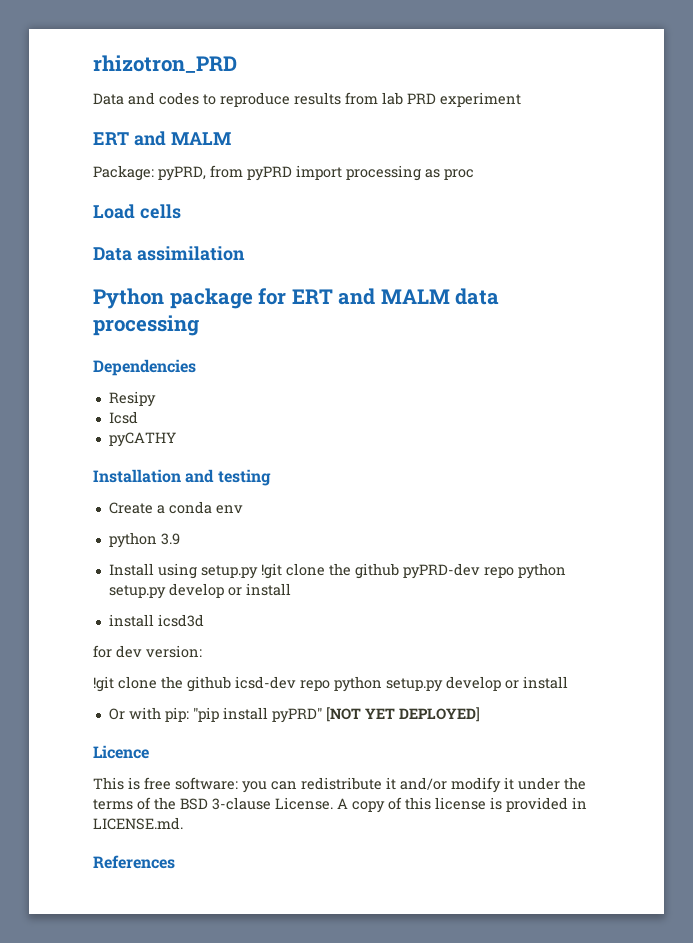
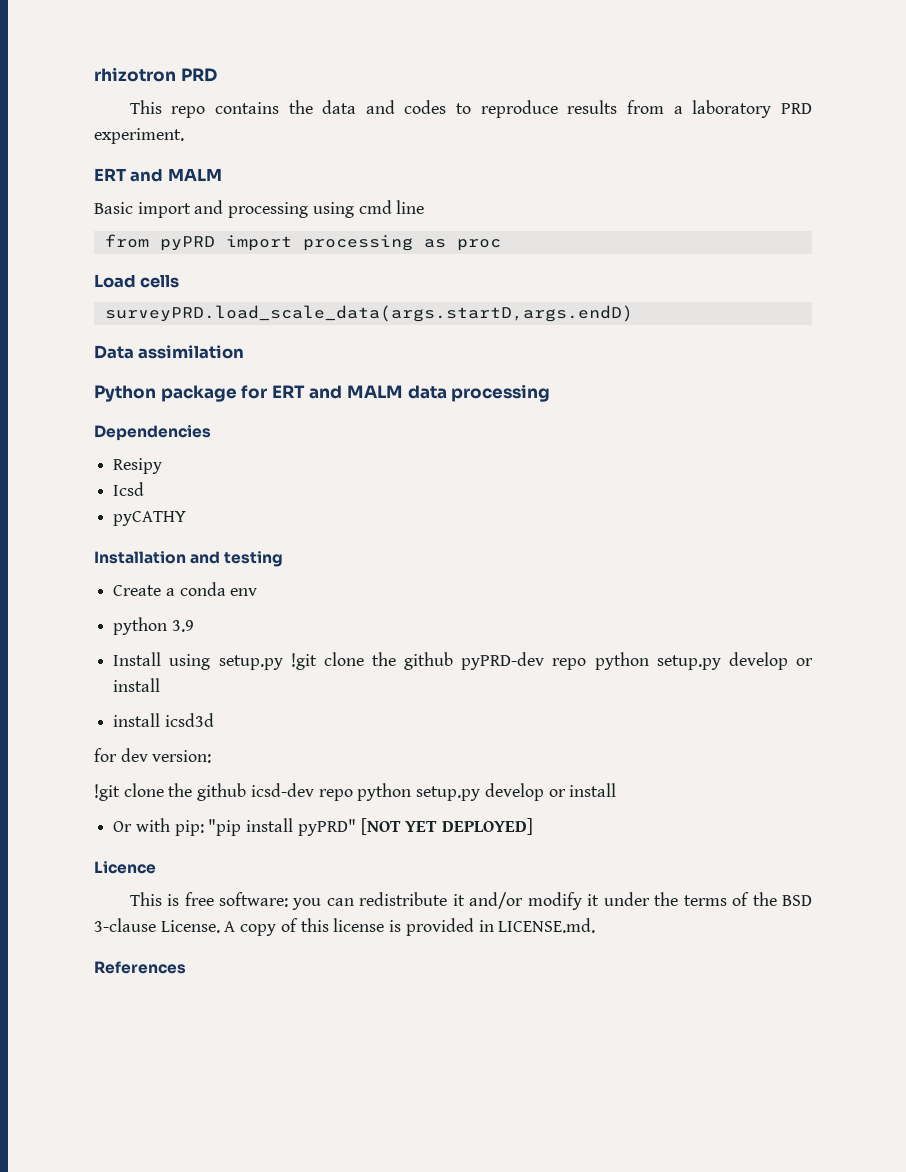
[93,55,237,73] [93,93,124,105] rhizotron_PRD // Data -> [94,67,217,82] [129,100,357,118] rhizotron PRD // This repo contains the data
[382,92,521,107] lab PRD experiment -> [673,100,813,118] [94,128,184,144] a laboratory PRD experiment.
[93,165,206,181] Package: pyPRD, -> [94,200,425,218] Basic import and processing using cmd line //
(181, 211) none -> [104,305,633,322] // surveyPRD.load_scale_data(args.startD,args.endD)

